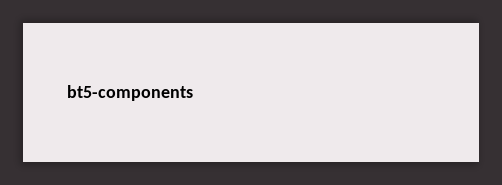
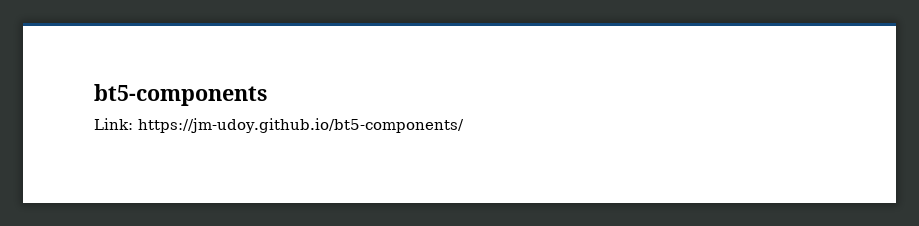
(193, 93) none -> [94,118,464,133] // Link: https://jm-udoy.github.io/bt5-components/

